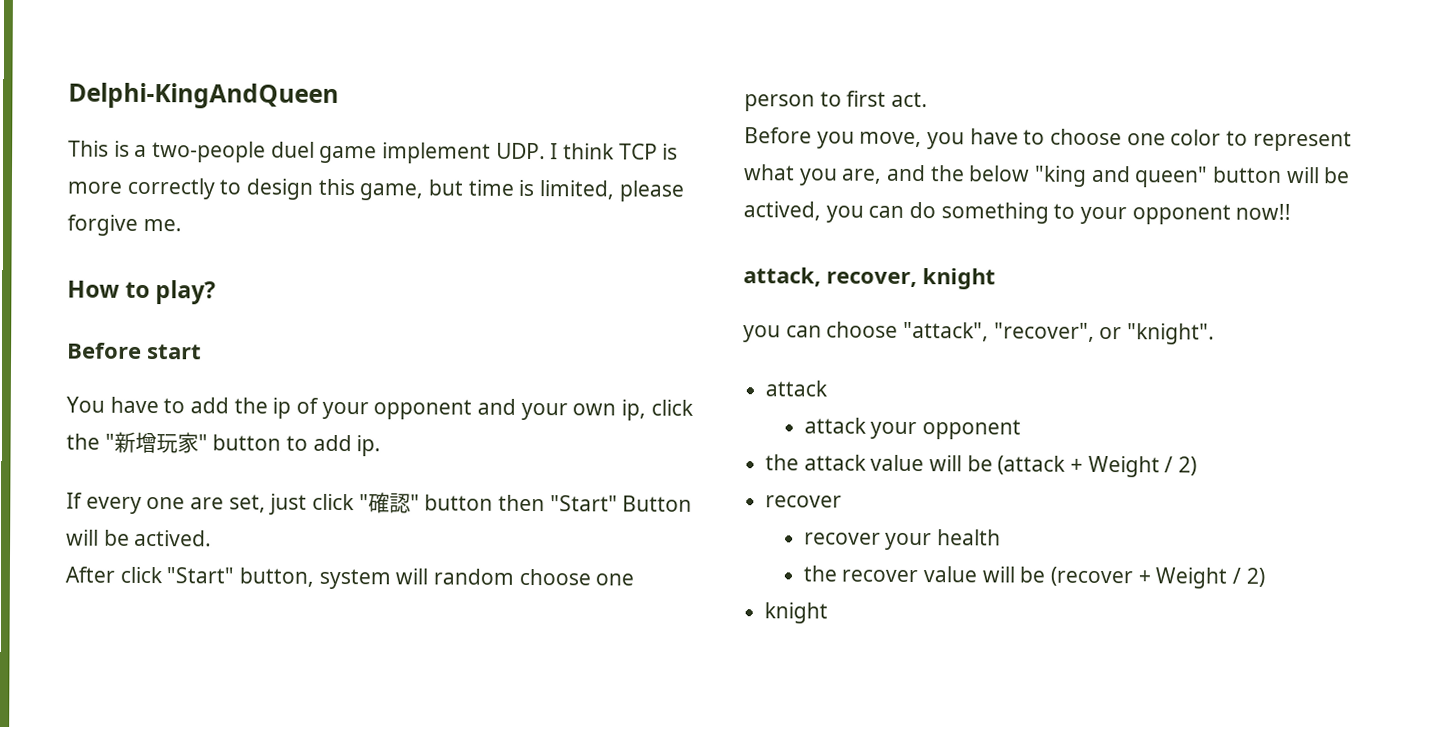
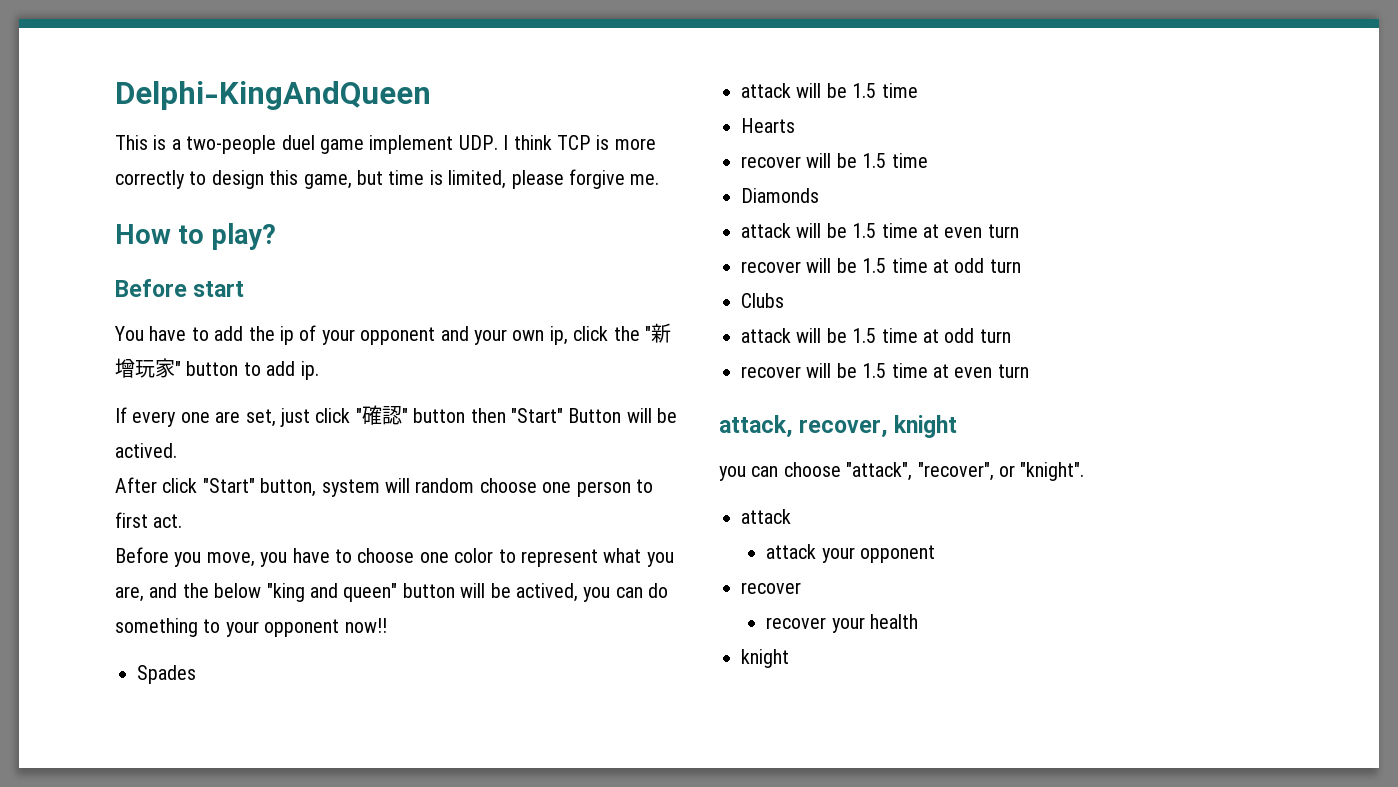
(1292, 211) none -> [137,665,196,684] [741,83,918,98] [741,118,795,133] [741,153,928,168] [741,188,819,203] [741,223,1019,238] [741,258,1021,273] [741,293,784,308] [741,328,1011,343] [741,363,1029,378] // Spades // attack will be 1.5 time // Hearts // recover will be 1.5 time // Diamonds // attack will be 1.5 time at even turn // recover will be 1.5 time at odd turn // Clubs // attack will be 1.5 time at odd turn // recover will be 1.5 time at even turn
[765,454,1198,478] [765,495,843,508] [803,529,1002,551] [802,565,1265,589] the attack value will be (attack + Weight / 2) // recover // recover your health // the recover value will be (recover + Weight / 2) -> [741,582,801,594] [766,614,919,633] recover // recover your health

